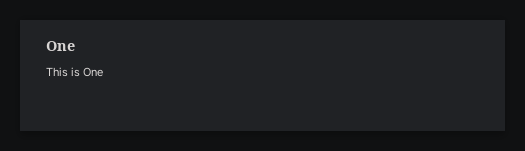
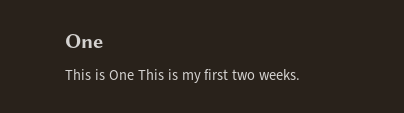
(104, 72) none -> [137,69,301,83] This is my first two weeks.

